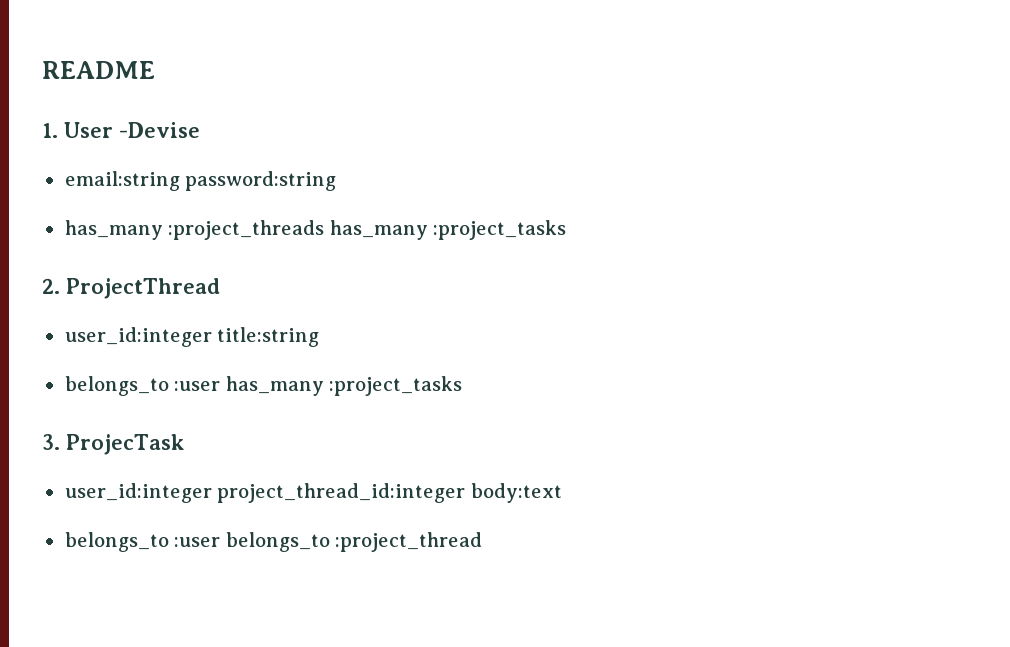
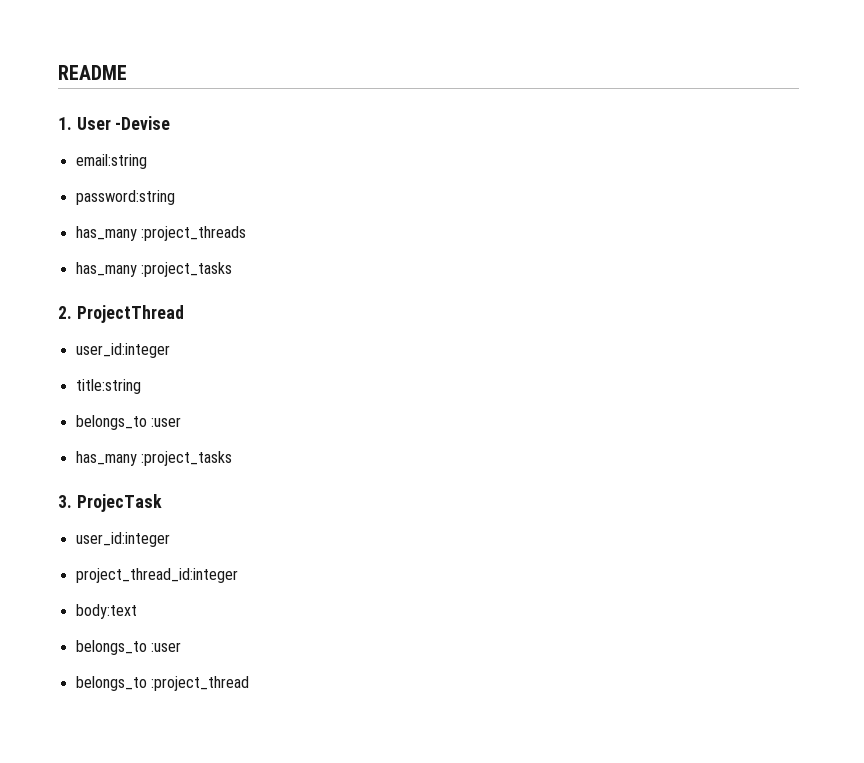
(180, 181) none -> (147, 161) //
(325, 230) none -> (246, 233) //
(212, 337) none -> (170, 350) //
(221, 386) none -> (181, 422) //
(212, 493) none -> (170, 539) //
(466, 493) none -> (238, 575) //
(221, 542) none -> (181, 647) //

